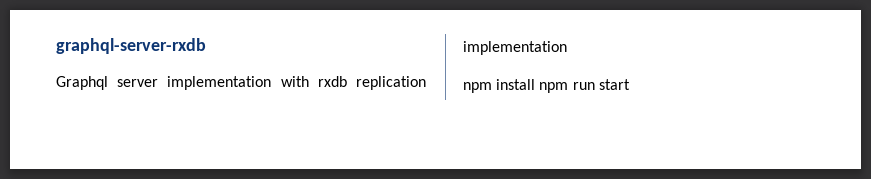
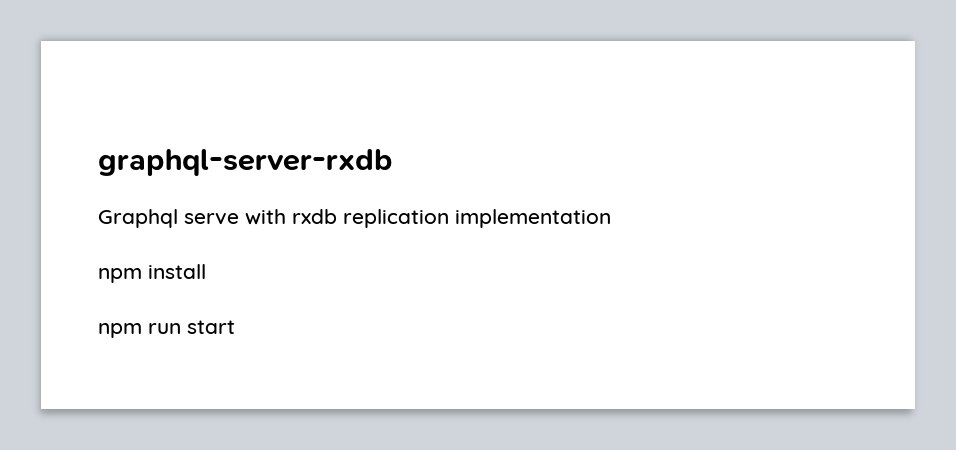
[117,76,272,90] server implementation -> [184,213,239,225] serve
(536, 84) none -> (206, 271) //

